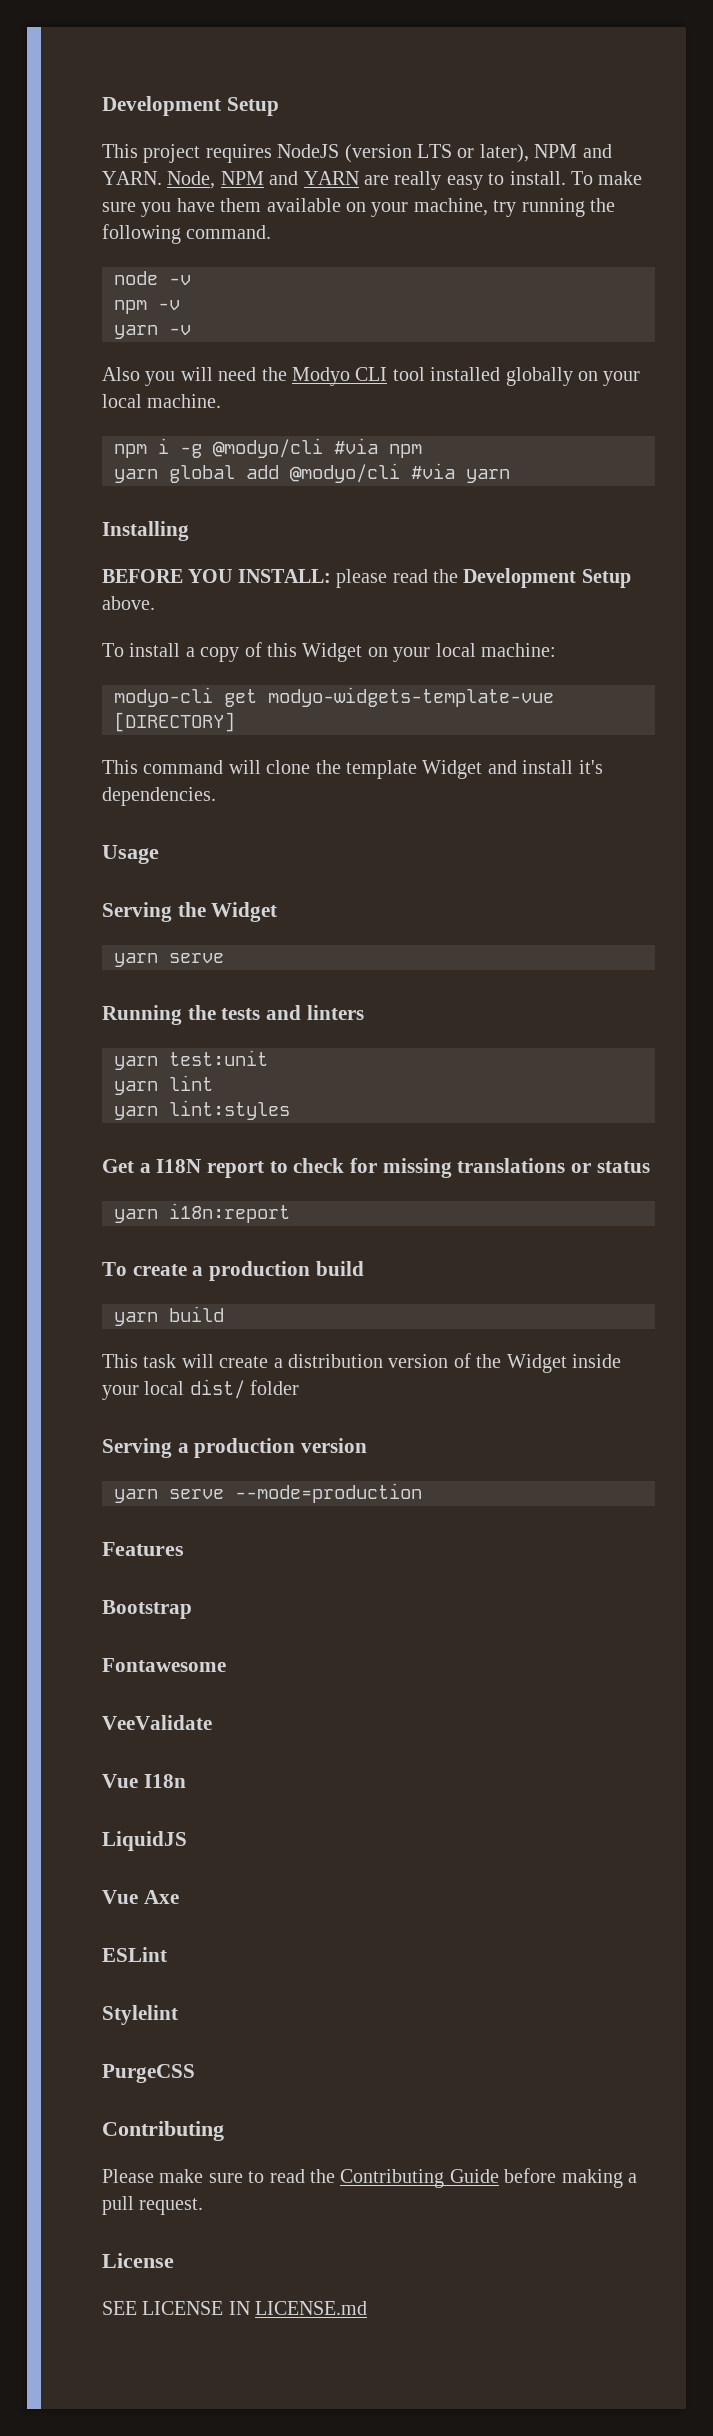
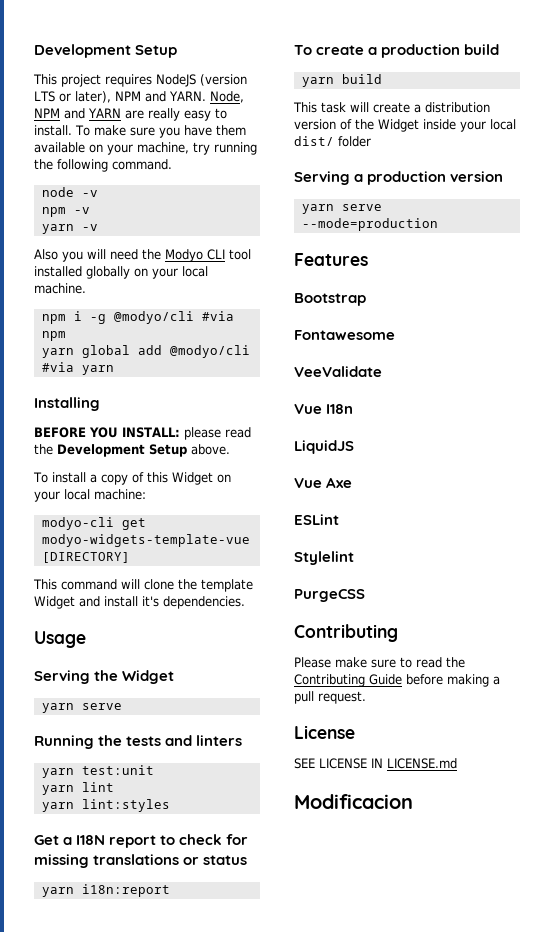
(368, 2308) none -> [294,794,413,809] // Modificacion

